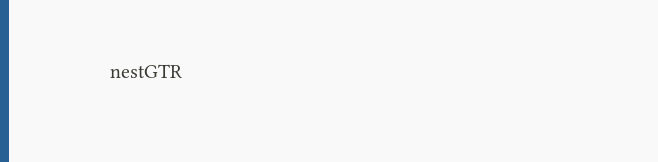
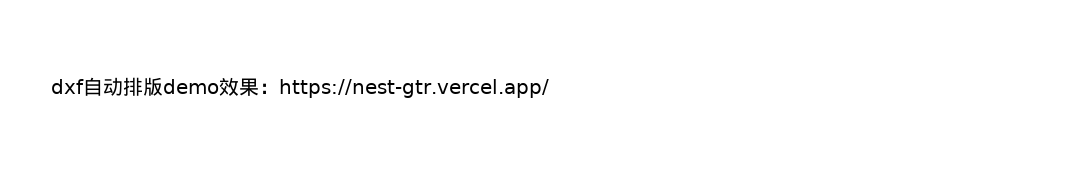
[110,64,182,78] nestGTR -> [51,77,549,98] dxf自动排版demo效果：https://nest-gtr.vercel.app/

